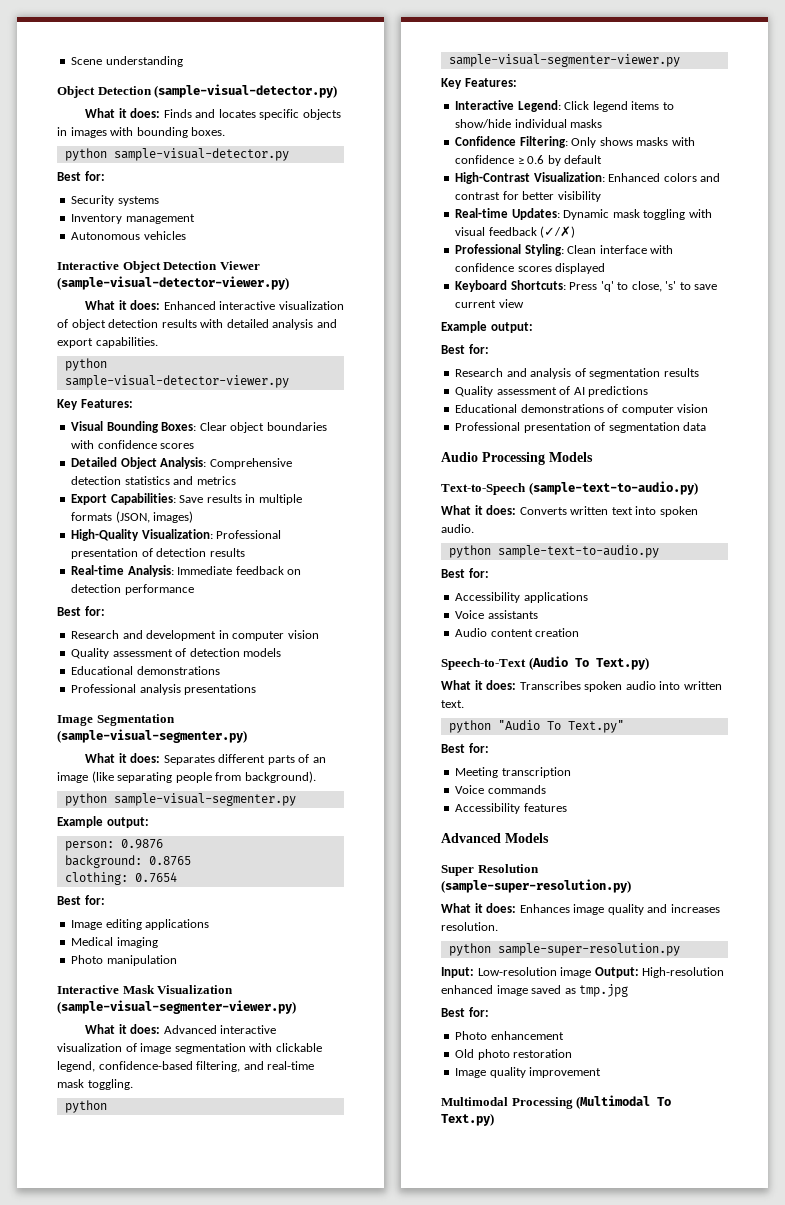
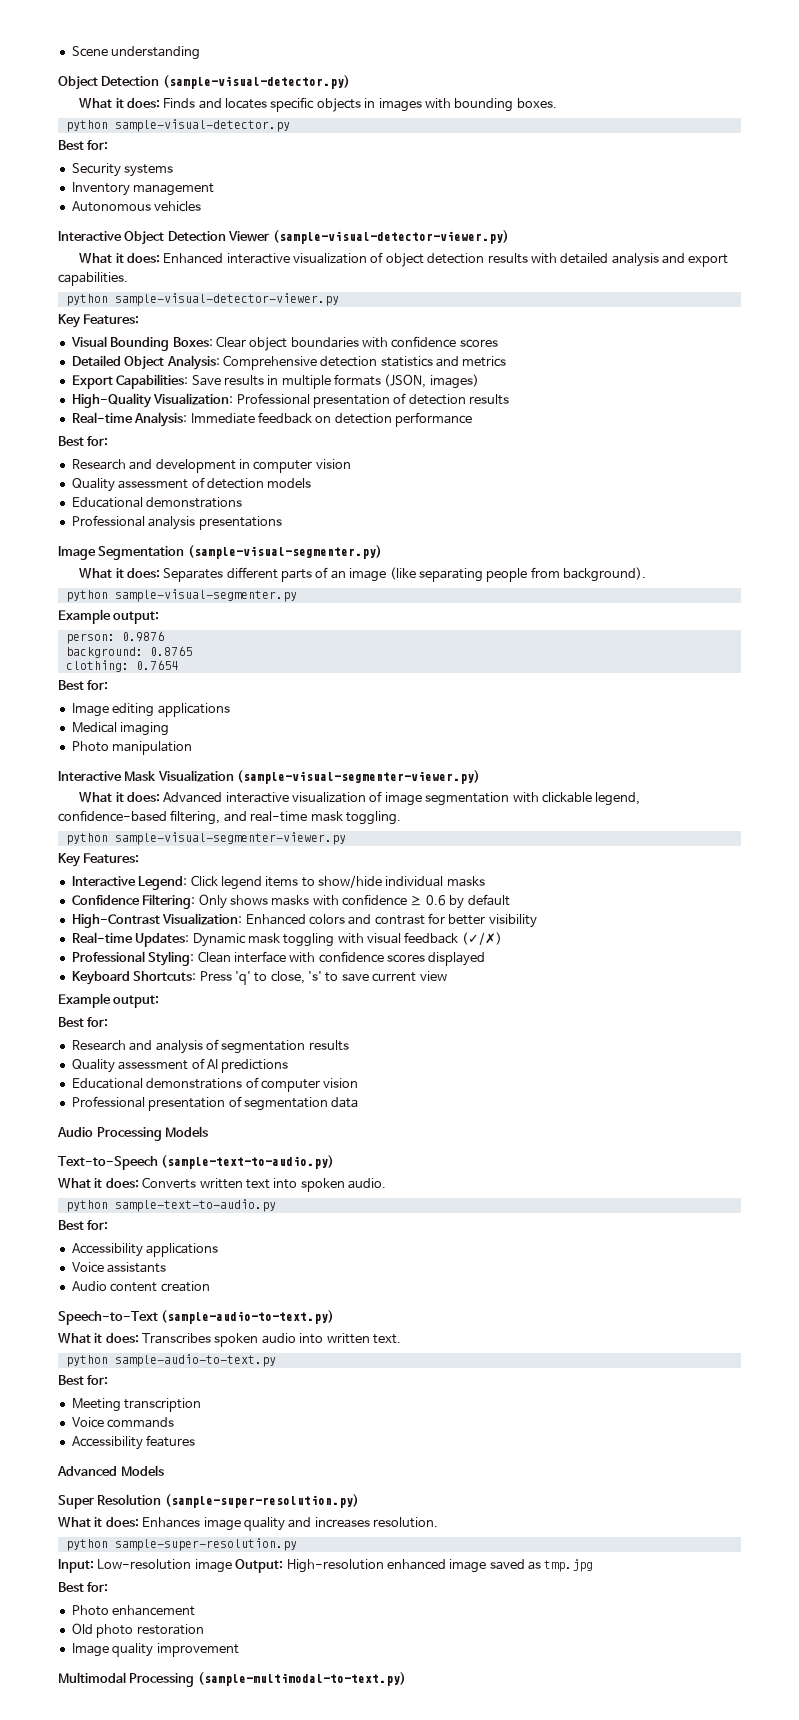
[528,656,649,670] (Audio To Text.py) -> [161,1310,335,1324] (sample-audio-to-text.py)
[497,720,624,733] "Audio To Text.py" -> [114,1354,276,1367] sample-audio-to-text.py
[576,1095,672,1109] [441,1113,494,1126] (Multimodal To Text.py) -> [197,1672,406,1686] (sample-multimodal-to-text.py)

